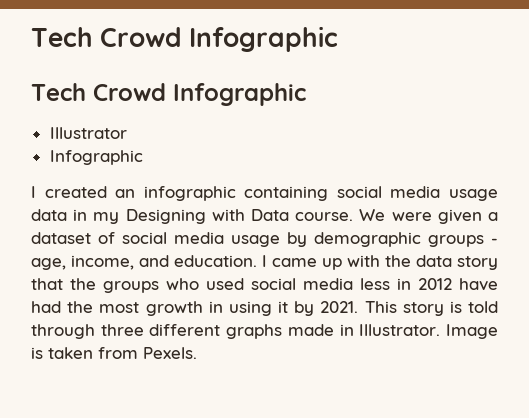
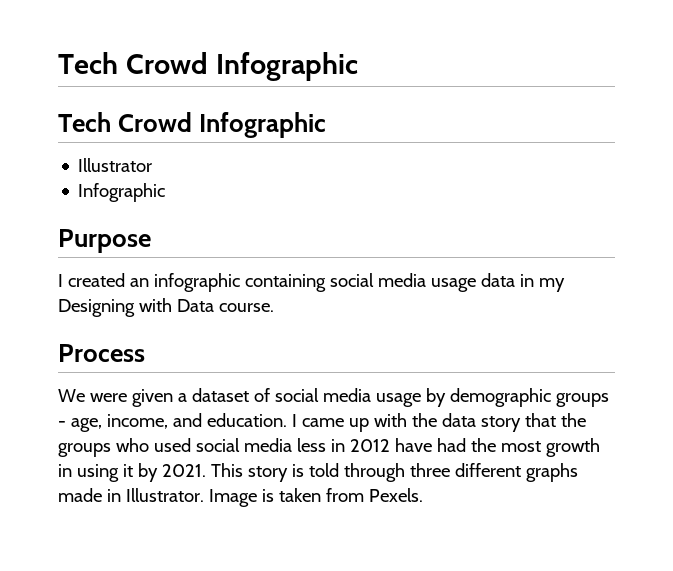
(143, 157) none -> [58,229,151,253] // Purpose
(354, 216) none -> [58,344,145,362] // Process //

